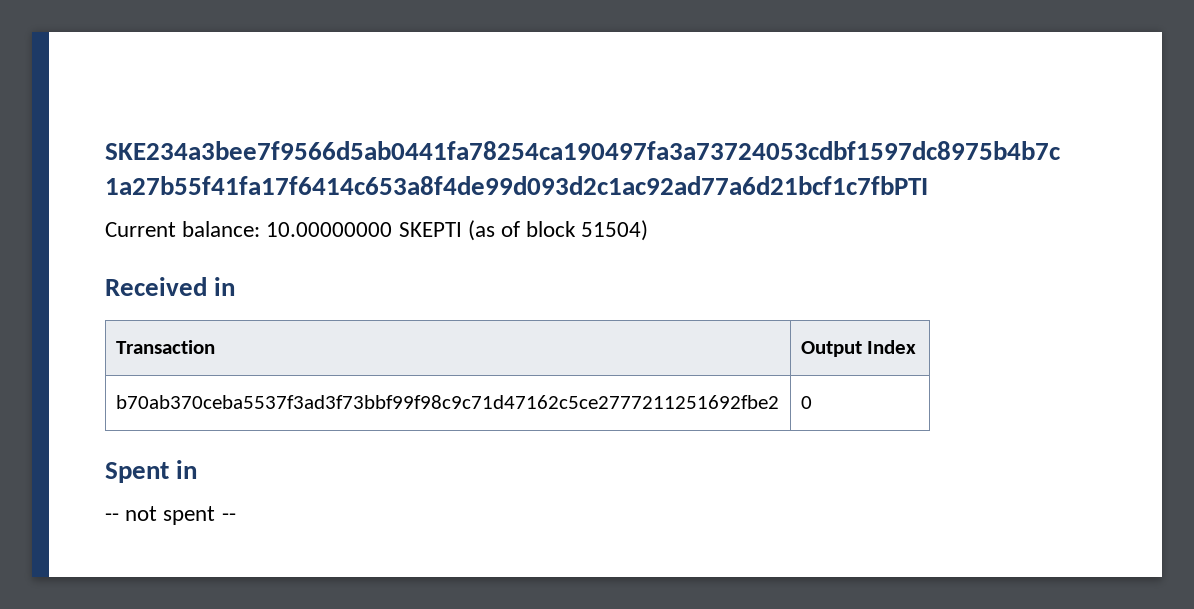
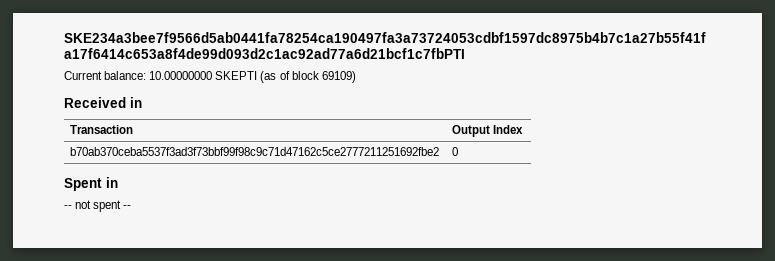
[581,220,649,241] 51504) -> [321,71,356,83] 69109)

